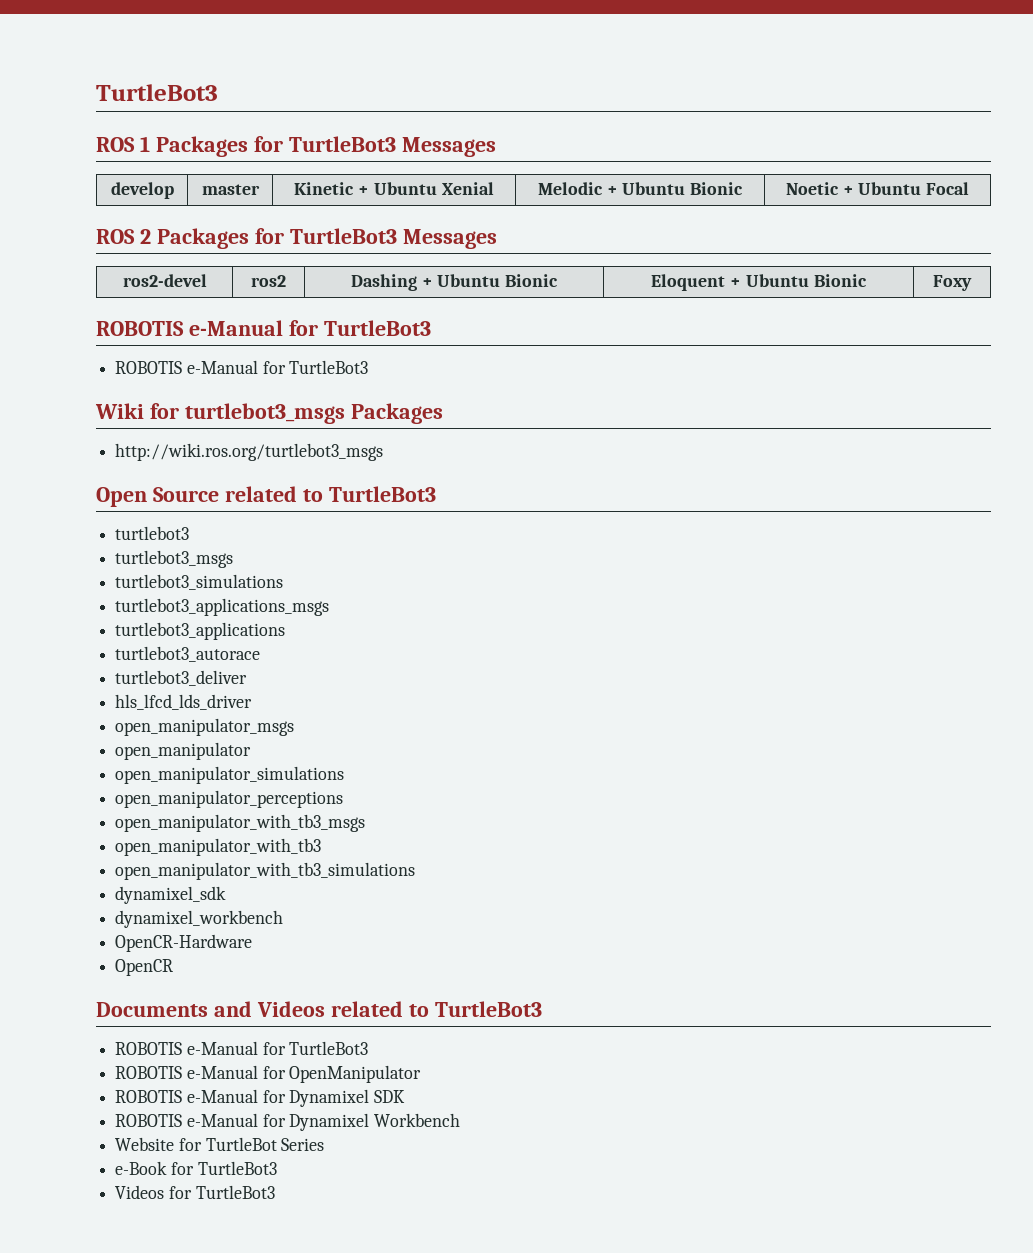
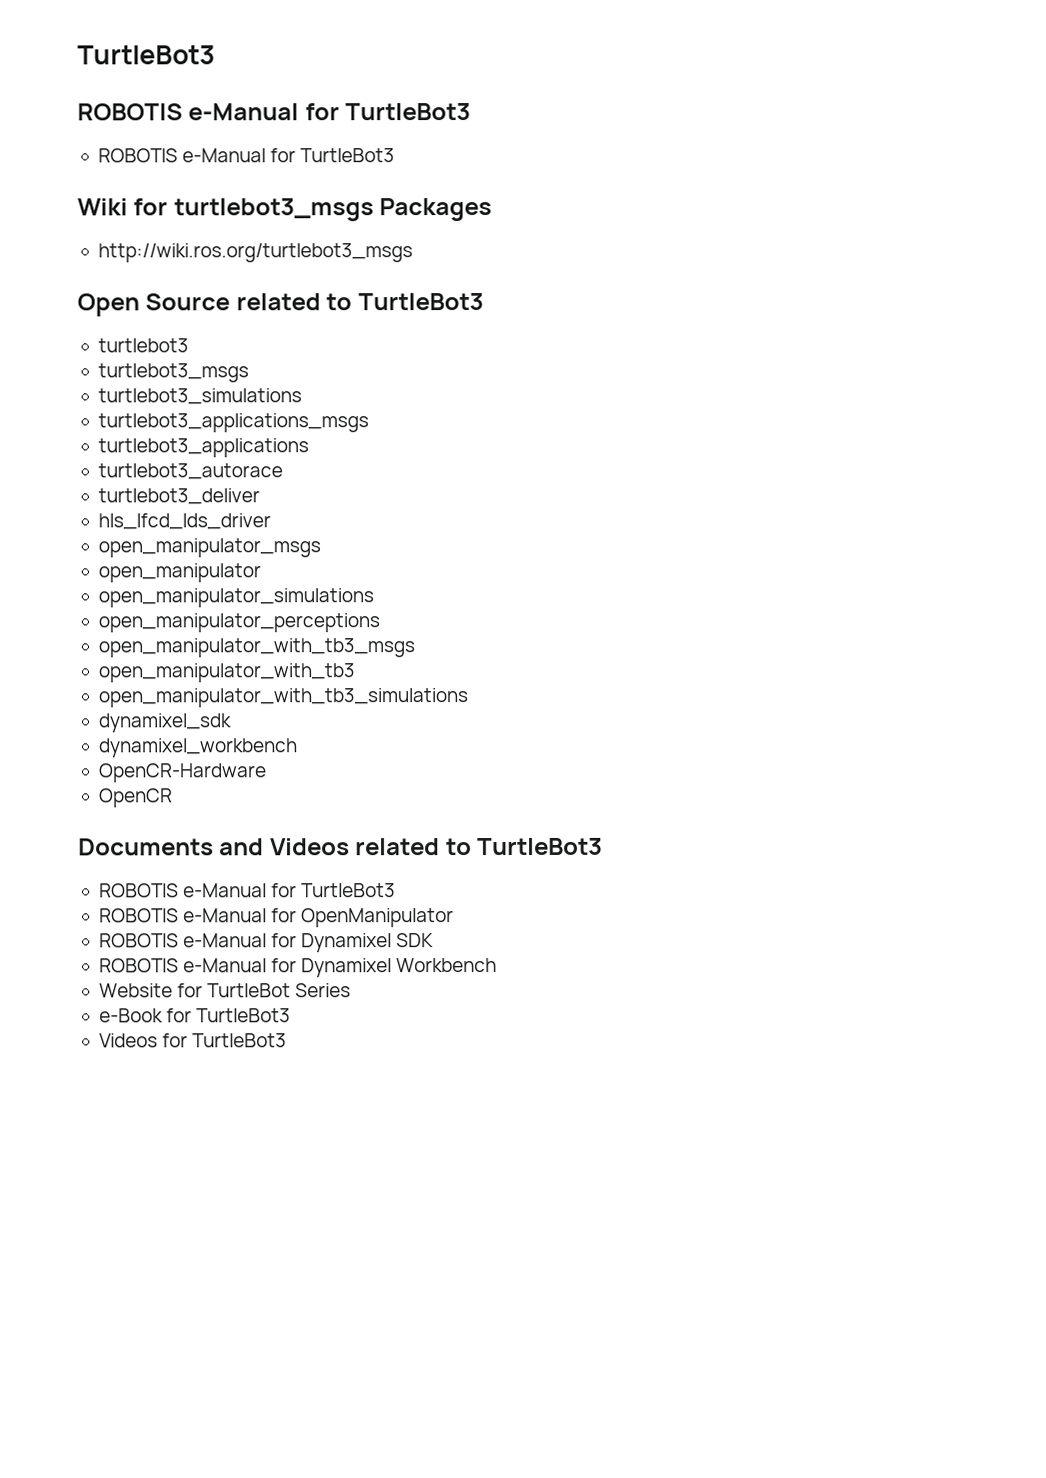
[96,84,218,101] [96,136,496,157] [110,182,174,199] [201,184,260,195] [294,182,494,195] [537,182,744,195] [785,182,970,195] [96,228,497,249] [122,274,207,287] [251,275,286,287] [350,274,559,291] [651,274,867,291] [933,275,972,291] TurtleBot3 // ROS 1 Packages for TurtleBot3 Messages // develop | master | Kinetic + Ubuntu Xenial | Melodic + Ubuntu Bionic | Noetic + Ubuntu Focal // ROS 2 Packages for TurtleBot3 Messages // ros2-devel | ros2 | Dashing + Ubuntu Bionic | Eloquent + Ubuntu Bionic | Foxy -> [77,45,215,65] TurtleBot3

